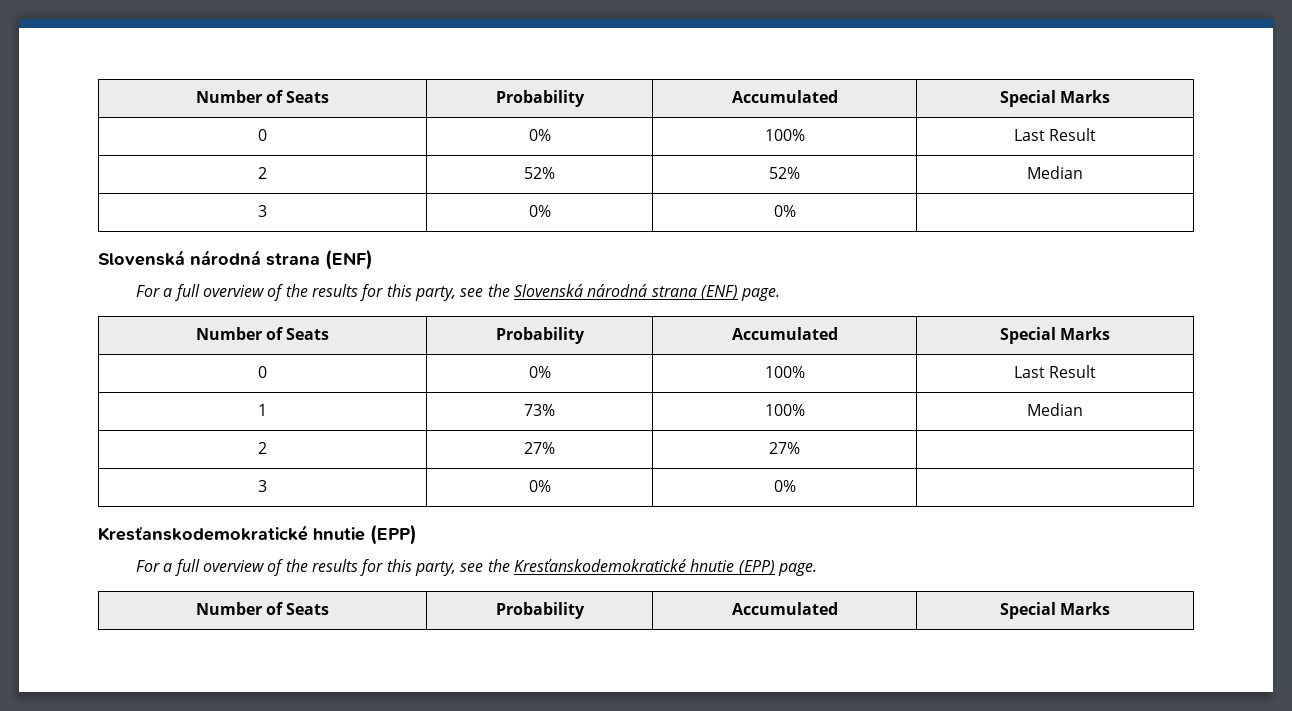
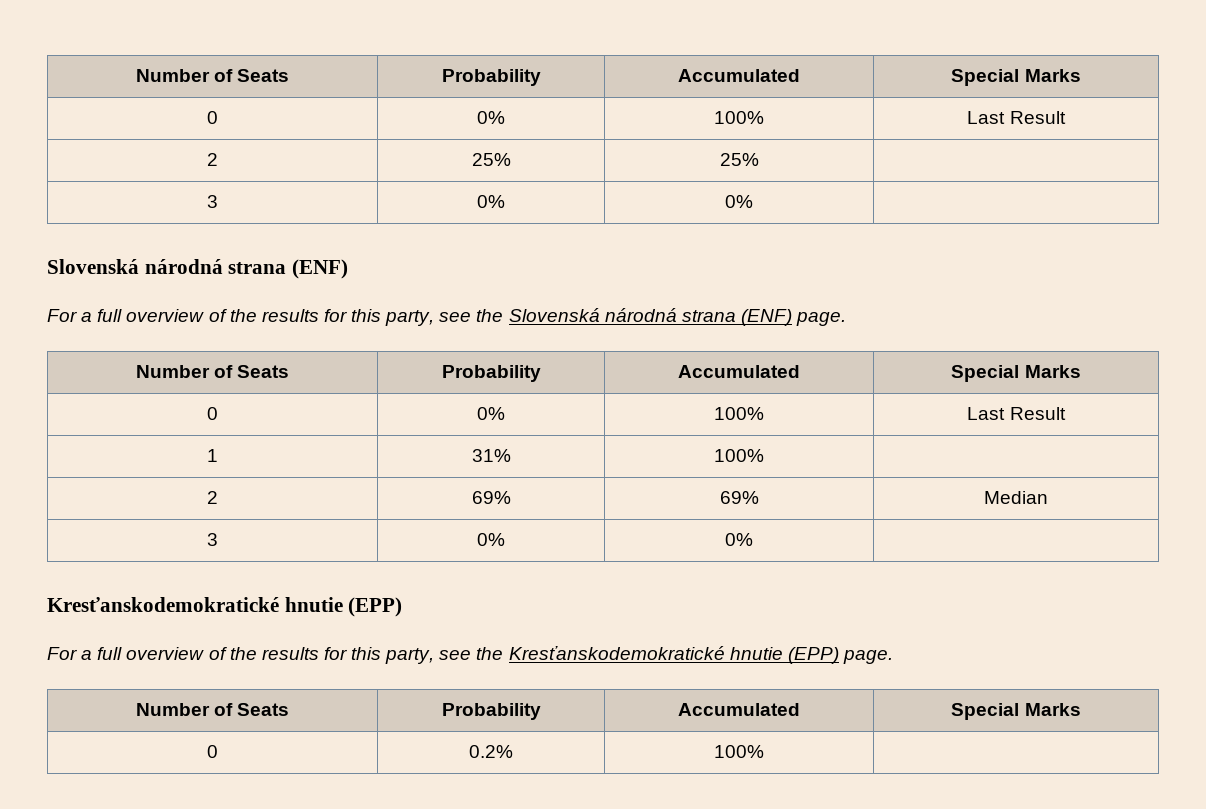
[524,167,555,179] [769,167,800,179] [1027,166,1083,179] 52% | 52% | Median -> [471,153,511,166] [719,153,759,166] 25% | 25% |
[524,404,555,416] [764,404,805,416] [1027,403,1083,416] [258,442,267,454] [524,442,555,454] [769,442,800,454] 73% | 100% | Median // 2 | 27% | 27% | -> [471,449,511,462] [714,449,764,462] [207,491,218,504] [471,491,511,504] [719,491,759,504] [984,491,1048,504] 31% | 100% | // 2 | 69% | 69% | Median
(1111, 608) none -> [207,745,218,758] [469,745,513,758] [714,745,764,758] // 0 | 0.2% | 100% |

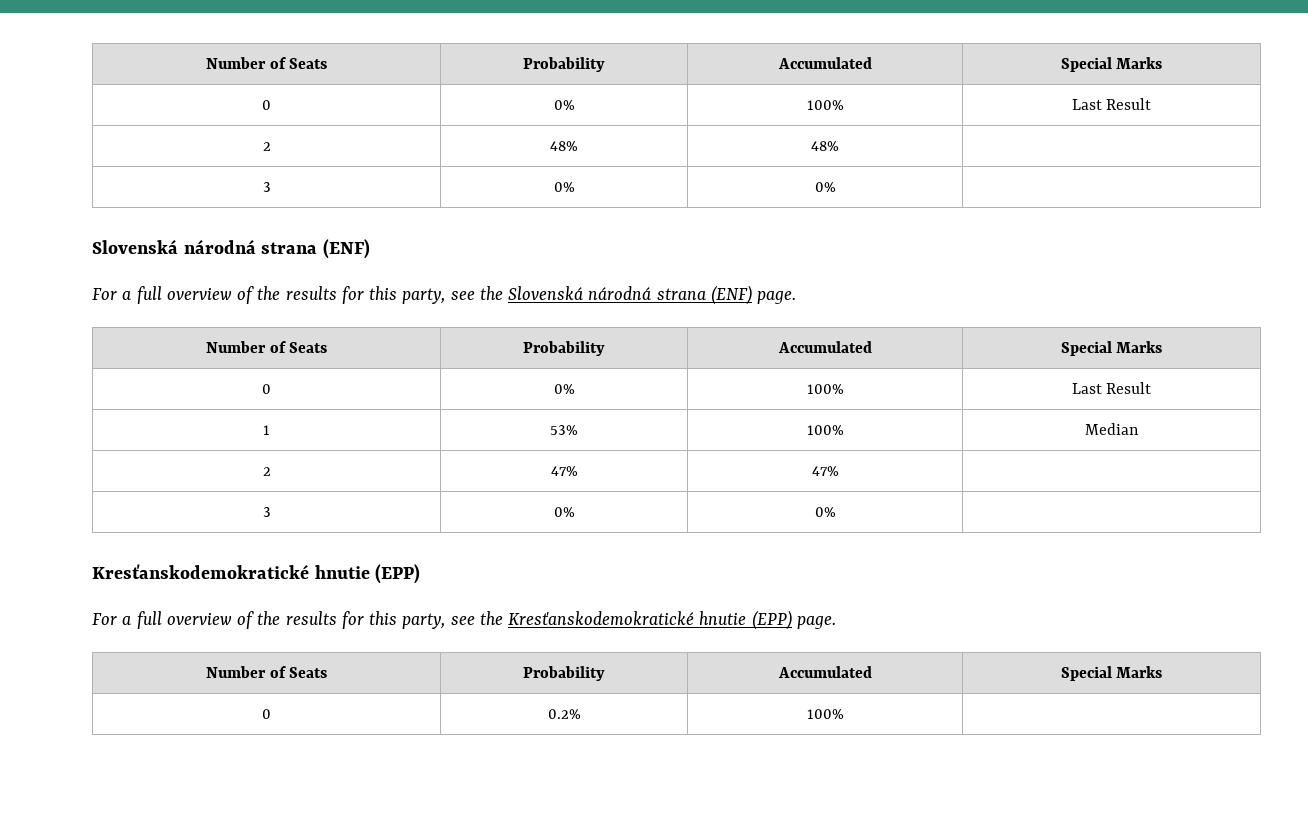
[471,153,511,166] [719,153,759,166] 25% | 25% -> [550,141,578,151] [811,141,839,151] 48% | 48%
[471,449,511,462] [714,449,764,462] [207,491,218,504] [471,491,511,504] [719,491,759,504] [984,491,1048,504] 31% | 100% | // 2 | 69% | 69% | Median -> [550,425,578,435] [806,425,844,435] [1084,423,1139,435] [262,467,271,476] [550,466,578,476] [811,466,839,476] 53% | 100% | Median // 2 | 47% | 47% |

